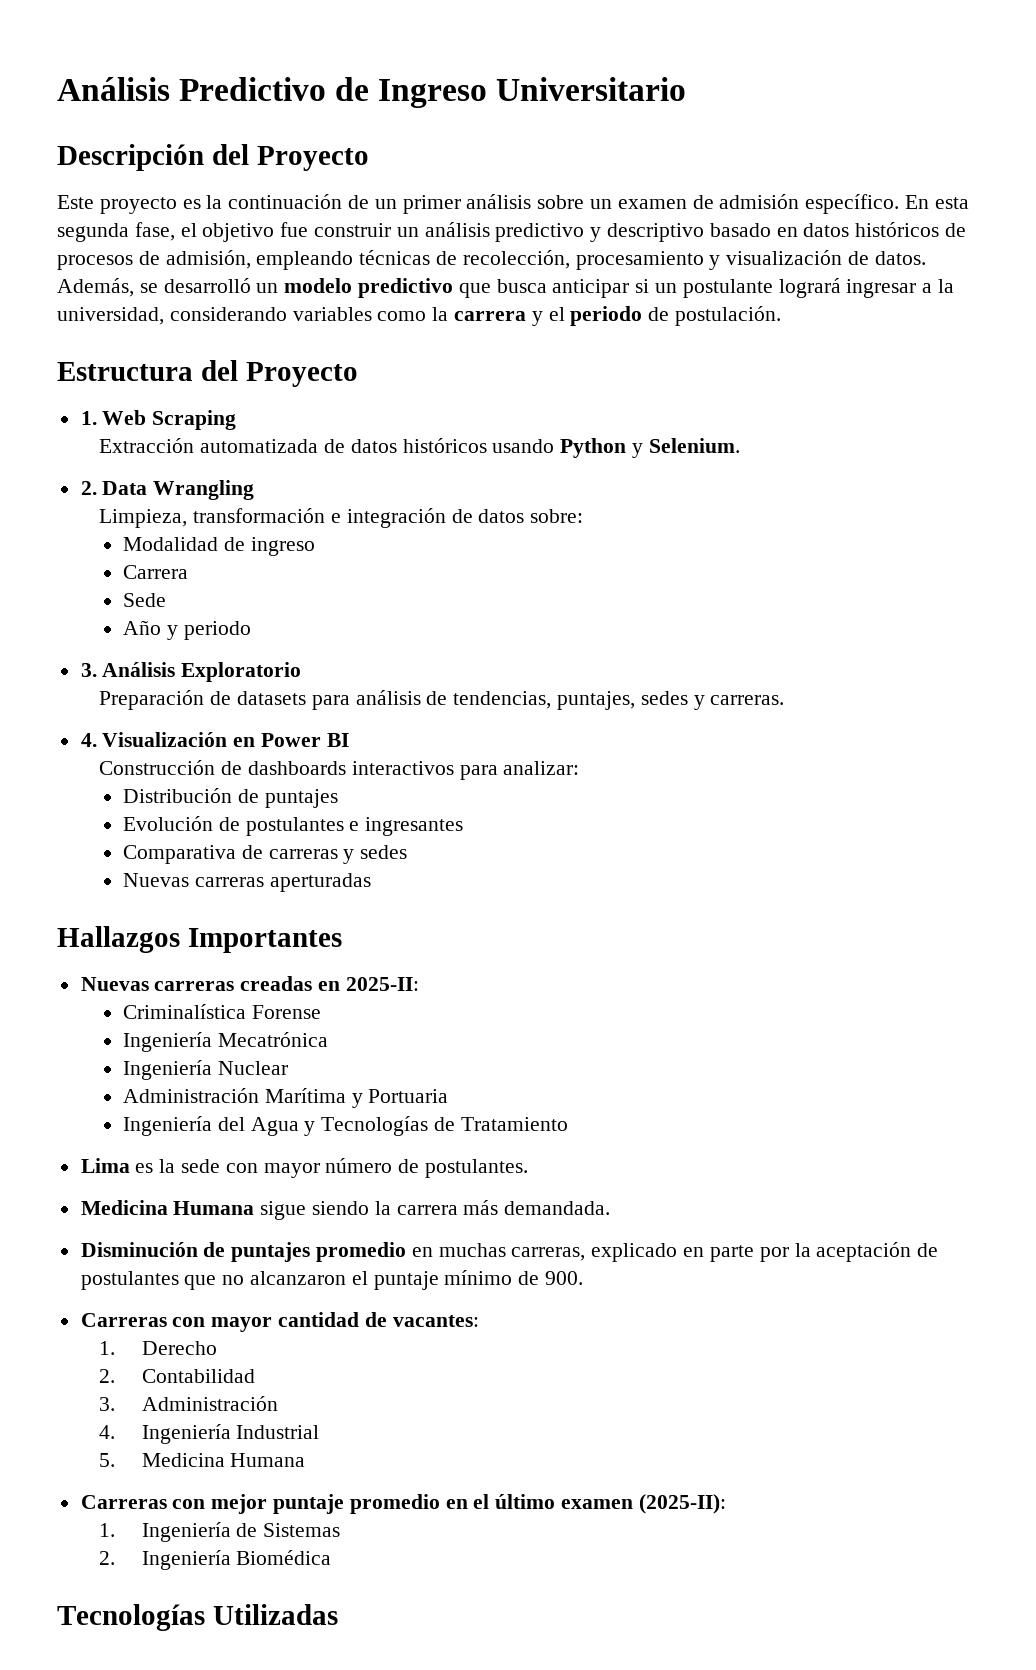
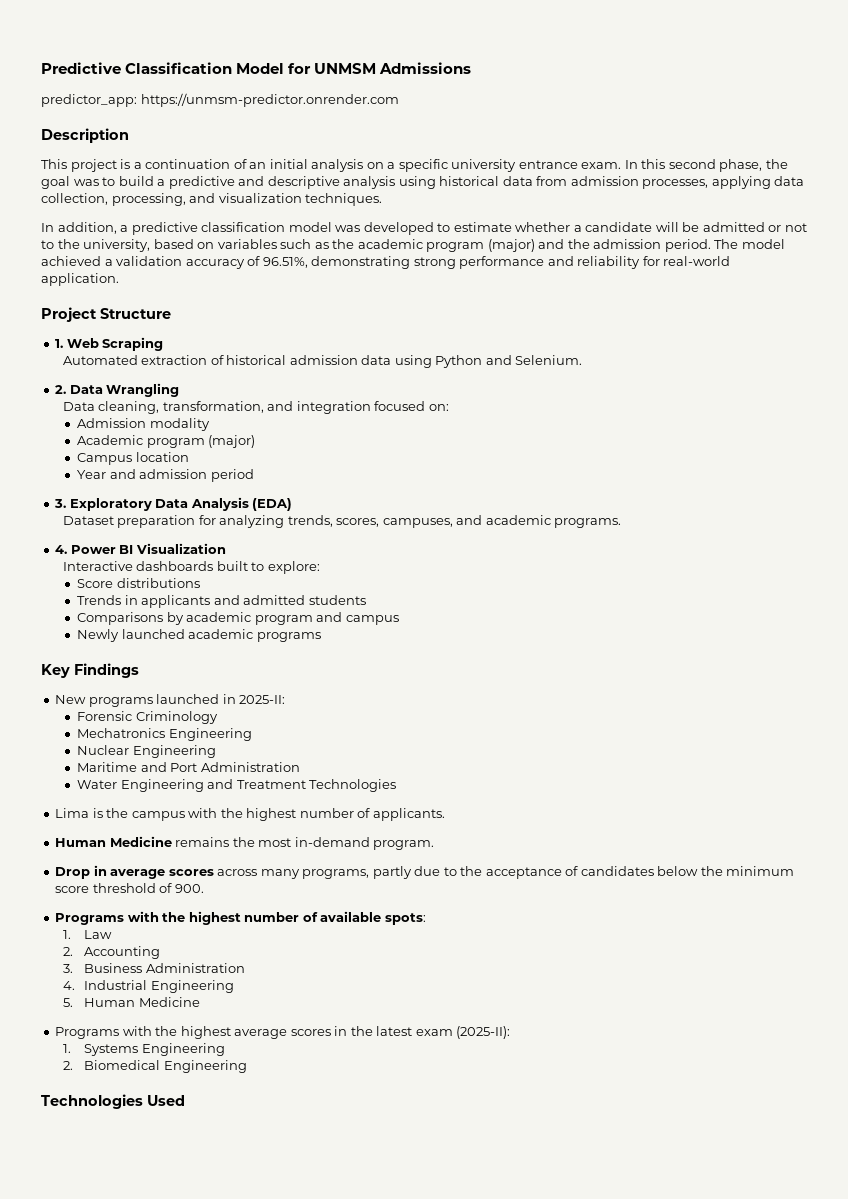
[57,77,687,108] [57,144,369,171] [57,194,969,214] [57,222,967,242] [57,250,926,270] [57,278,955,298] [57,306,782,326] [57,360,358,387] [80,410,237,430] [99,438,740,458] [80,480,255,500] [99,508,584,528] [122,537,315,556] [122,565,188,579] [122,593,166,607] [122,620,251,640] [80,662,302,682] [99,690,785,710] [80,732,256,747] Análisis Predictivo de Ingreso Universitario // Descripción del Proyecto // Este proyecto es la continuación de un primer análisis sobre un examen de admisión específico. En esta segunda fase, el objetivo fue construir un análisis predictivo y descriptivo basado en datos históricos de procesos de admisión, empleando técnicas de recolección, procesamiento y visualización de datos. Además, se desarrolló un modelo predictivo que busca anticipar si un postulante logrará ingresar a la universidad, considerando variables como la carrera y el periodo de postulación. // Estructura del Proyecto // 1. Web Scraping // Extracción automatizada de datos históricos usando Python y Selenium. // 2. Data Wrangling // Limpieza, transformación e integración de datos sobre: // Modalidad de ingreso // Carrera // Sede // Año y periodo // 3. Análisis Exploratorio // Preparación de datasets para análisis de tendencias, puntajes, sedes y carreras. // 4. Visualización en -> [41,62,472,74] [41,93,399,107] [41,128,129,143] [41,159,788,172] [41,176,805,189] [41,193,383,206] [41,222,807,235] [41,239,785,252] [41,256,731,269] [41,273,119,286] [41,307,171,322] [55,337,164,351] [62,355,583,368] [55,383,180,397] [62,401,449,414] [77,418,210,431] [77,435,256,448] [77,452,189,465] [77,469,254,482] [54,497,293,511] [62,515,622,528] [55,545,68,554] Predictive Classification Model for UNMSM Admissions // predictor_app: https://unmsm-predictor.onrender.com // Description // This project is a continuation of an initial analysis on a specific university entrance exam. In this second phase, the goal was to build a predictive and descriptive analysis using historical data from admission processes, applying data collection, processing, and visualization techniques. // In addition, a predictive classification model was developed to estimate whether a candidate will be admitted or not to the university, based on variables such as the academic program (major) and the admission period. The model achieved a validation accuracy of 96.51%, demonstrating strong performance and reliability for real-world application. // Project Structure // 1. Web Scraping // Automated extraction of historical admission data using Python and Selenium. // 2. Data Wrangling // Data cleaning, transformation, and integration focused on: // Admission modality // Academic program (major) // Campus location // Year and admission period // 3. Exploratory Data Analysis (EDA) // Dataset preparation for analyzing trends, scores, campuses, and academic programs. // 4.
[99,760,580,780] [122,788,338,808] [122,816,464,836] [122,845,408,864] [122,873,371,892] [57,926,342,953] [80,976,419,991] [122,1004,321,1019] [122,1032,328,1052] [122,1060,288,1080] [122,1088,449,1108] [122,1116,568,1136] [80,1158,529,1178] [80,1200,611,1220] [80,1242,939,1262] [80,1270,584,1290] [80,1312,479,1332] [99,1341,217,1355] [99,1369,255,1383] [99,1396,278,1411] [99,1424,231,1444] // Construcción de dashboards interactivos para analizar: // Distribución de puntajes // Evolución de postulantes e ingresantes // Comparativa de carreras y sedes // Nuevas carreras aperturadas // Hallazgos Importantes // Nuevas carreras creadas en 2025-II: // Criminalística Forense // Ingeniería Mecatrónica // Ingeniería Nuclear // Administración Marítima y Portuaria // Ingeniería del Agua y Tecnologías de Tratamiento // Lima es la sede con mayor número de postulantes. // Medicina Humana sigue siendo la carrera más demandada. // Disminución de puntajes promedio en muchas carreras, explicado en parte por la aceptación de postulantes que no alcanzaron el puntaje mínimo de 900. // Carreras con mayor cantidad de vacantes: // 1. Derecho // 2. Contabilidad // 3. Administración // 4. Ingeniería -> [135,543,226,554] [62,561,320,574] [77,578,200,588] [77,595,366,608] [77,612,399,625] [77,629,321,642] [41,663,139,678] [55,694,286,707] [77,711,218,724] [77,728,252,741] [77,745,216,758] [77,762,300,772] [77,779,397,792] [55,808,445,821] [55,836,435,850] [55,865,795,879] [55,883,204,893] [55,911,426,925] [62,930,113,939] [62,946,161,959] [62,963,245,973] [62,981,75,990] Visualization // Interactive dashboards built to explore: // Score distributions // Trends in applicants and admitted students // Comparisons by academic program and campus // Newly launched academic programs // Key Findings // New programs launched in 2025-II: // Forensic Criminology // Mechatronics Engineering // Nuclear Engineering // Maritime and Port Administration // Water Engineering and Treatment Technologies // Lima is the campus with the highest number of applicants. // Human Medicine remains the most in-demand program. // Drop in average scores across many programs, partly due to the acceptance of candidates below the minimum score threshold of 900. // Programs with the highest number of available spots: // 1. Law // 2. Accounting // 3. Business Administration // 4.
(320, 1432) none -> [150,980,234,993] Engineering
[141,1453,306,1467] [80,1494,726,1514] [99,1522,341,1542] [99,1550,332,1570] [57,1604,338,1631] Medicina Humana // Carreras con mejor puntaje promedio en el último examen (2025-II): // 1. Ingeniería de Sistemas // 2. Ingeniería Biomédica // Tecnologías Utilizadas -> [84,997,200,1007] [55,1026,511,1039] [62,1043,225,1056] [62,1060,247,1073] [41,1094,185,1109] Human Medicine // Programs with the highest average scores in the latest exam (2025-II): // 1. Systems Engineering // 2. Biomedical Engineering // Technologies Used

